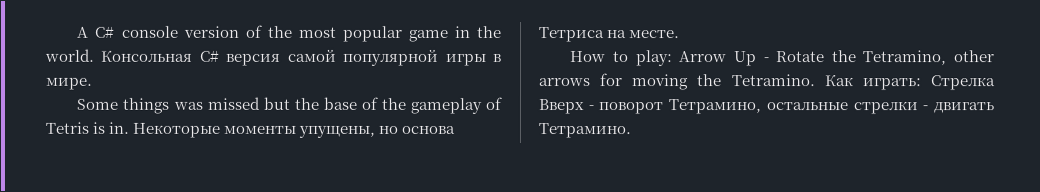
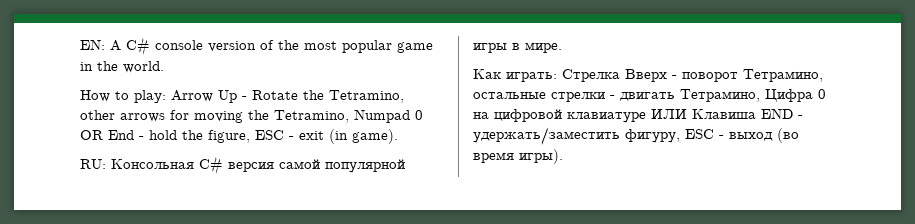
(77, 32) none -> [80,39,105,50] EN:
[101,48,503,66] [46,77,93,90] [76,96,502,114] [45,121,456,138] [539,27,681,43] Консольная C# версия самой популярной игры в мире. // Some things was missed but the base of the gameplay of Tetris is in. Некоторые моменты упущены, но основа Тетриса на месте. -> (164, 67) none
[731,74,816,87] Tetramino. -> [274,109,423,123] [80,129,398,144] [80,156,405,175] [473,42,562,53] Tetramino, Numpad 0 OR End - hold the figure, ESC - exit (in game). // RU: Консольная C# версия самой популярной игры в мире. //
[538,123,631,139] Тетрамино. -> [680,89,826,102] [473,108,803,123] [473,127,799,145] [473,149,563,164] Тетрамино, Цифра 0 на цифровой клавиатуре ИЛИ Клавиша END - удержать/заместить фигуру, ESC - выход (во время игры).

